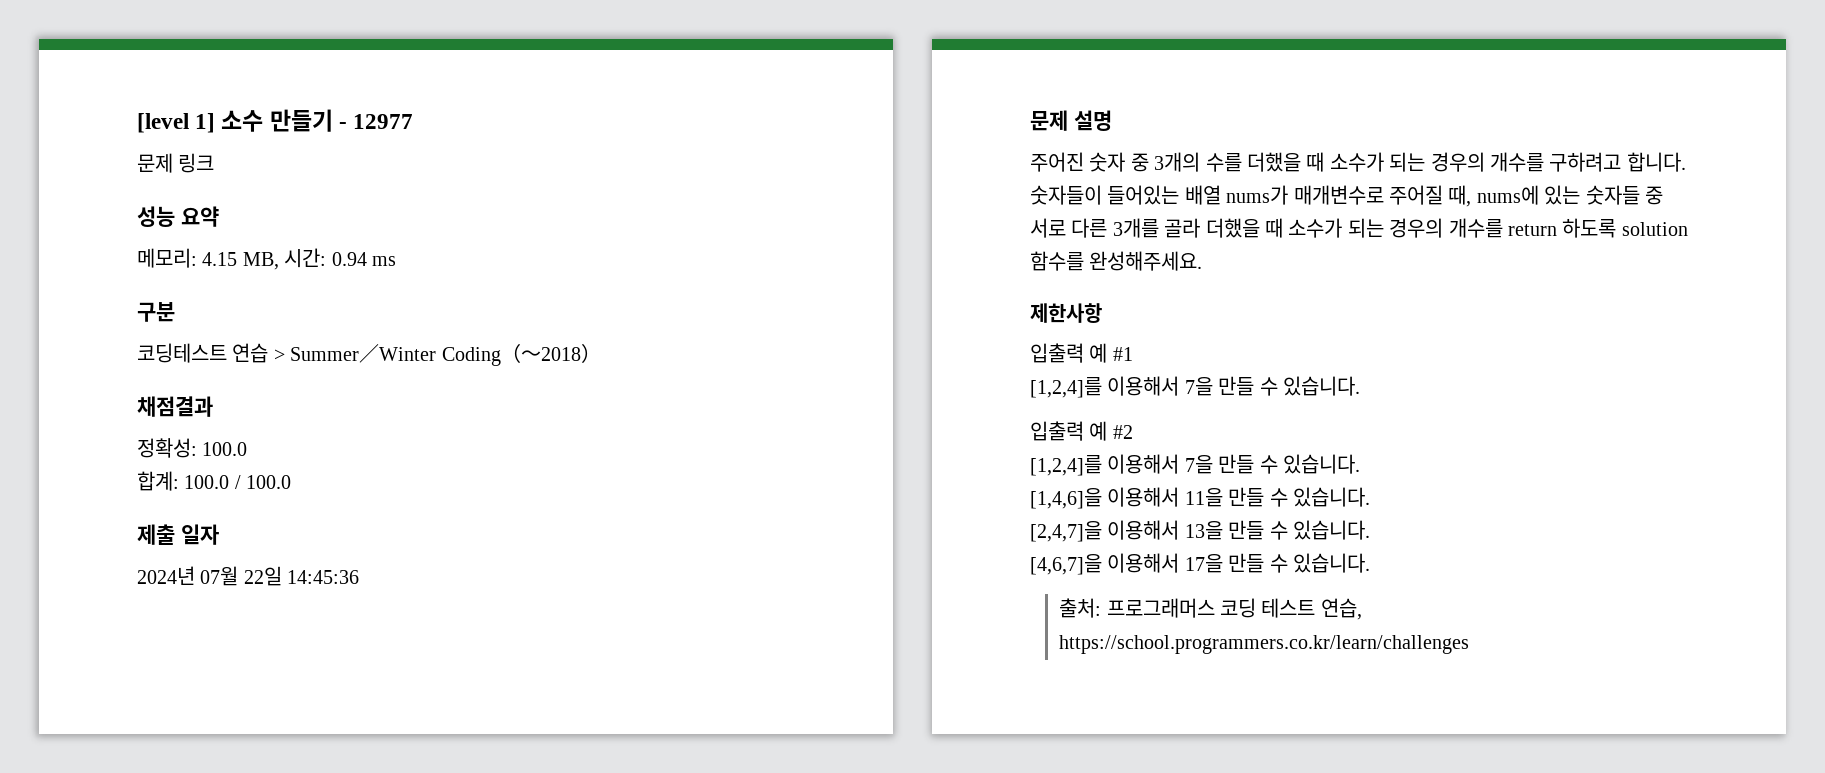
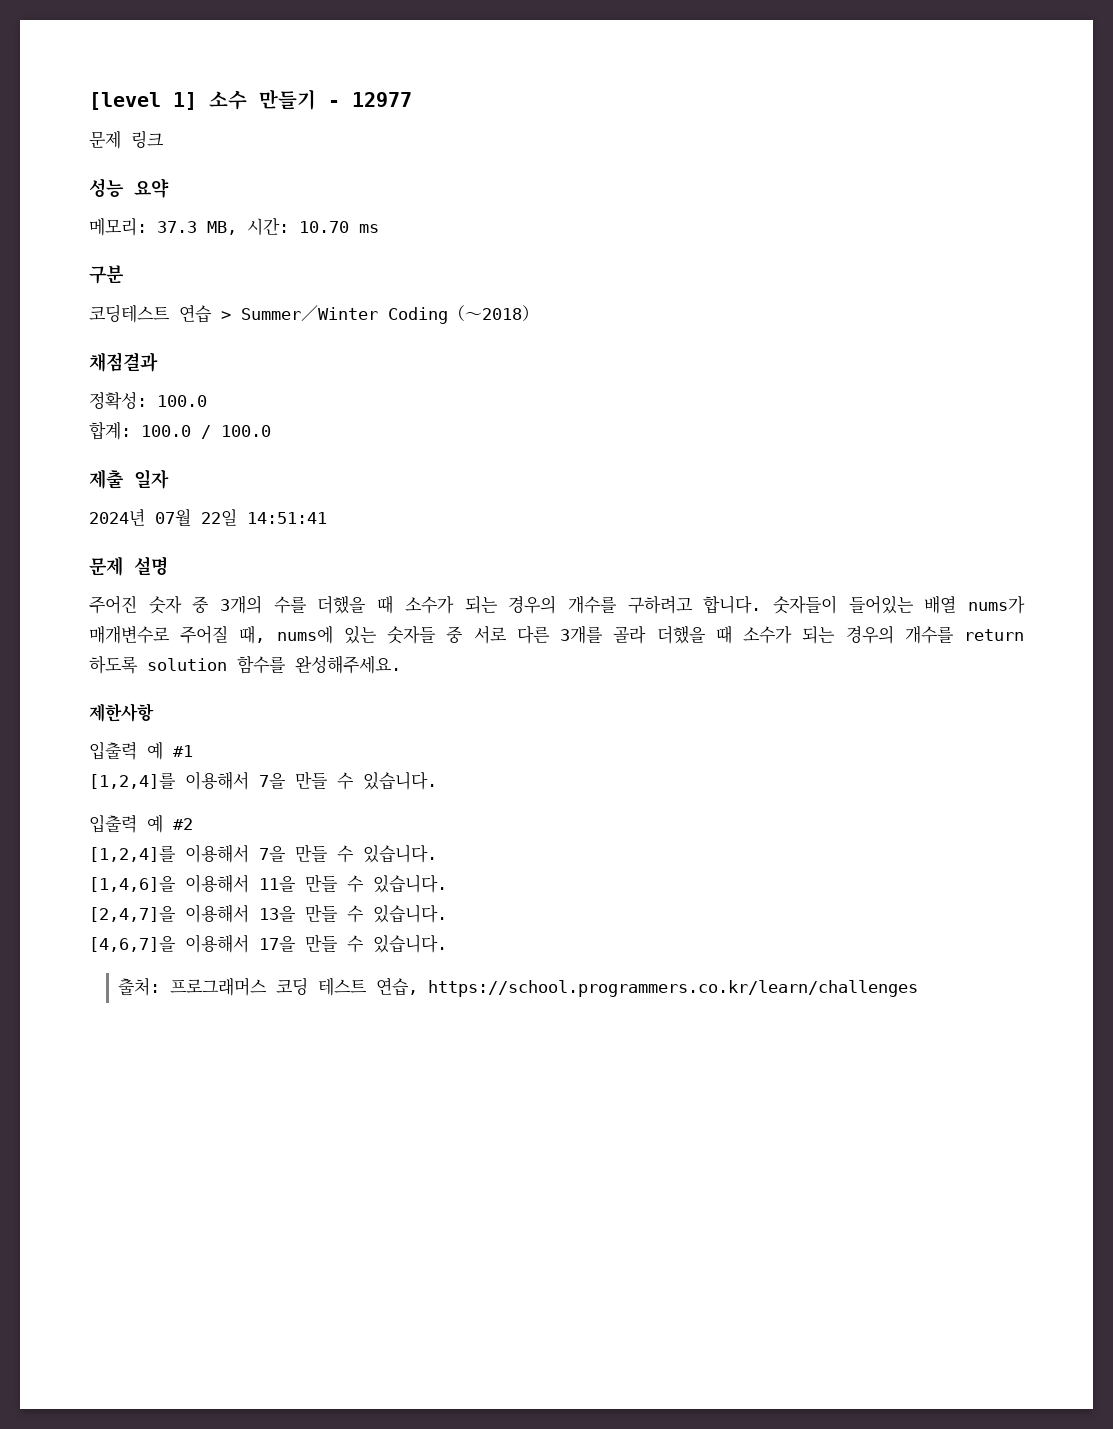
[202,252,238,266] 4.15 -> [157,221,197,233] 37.3
[331,252,367,266] 0.94 -> [299,221,349,233] 10.70
[287,570,360,584] 14:45:36 -> [247,512,327,524] 14:51:41

